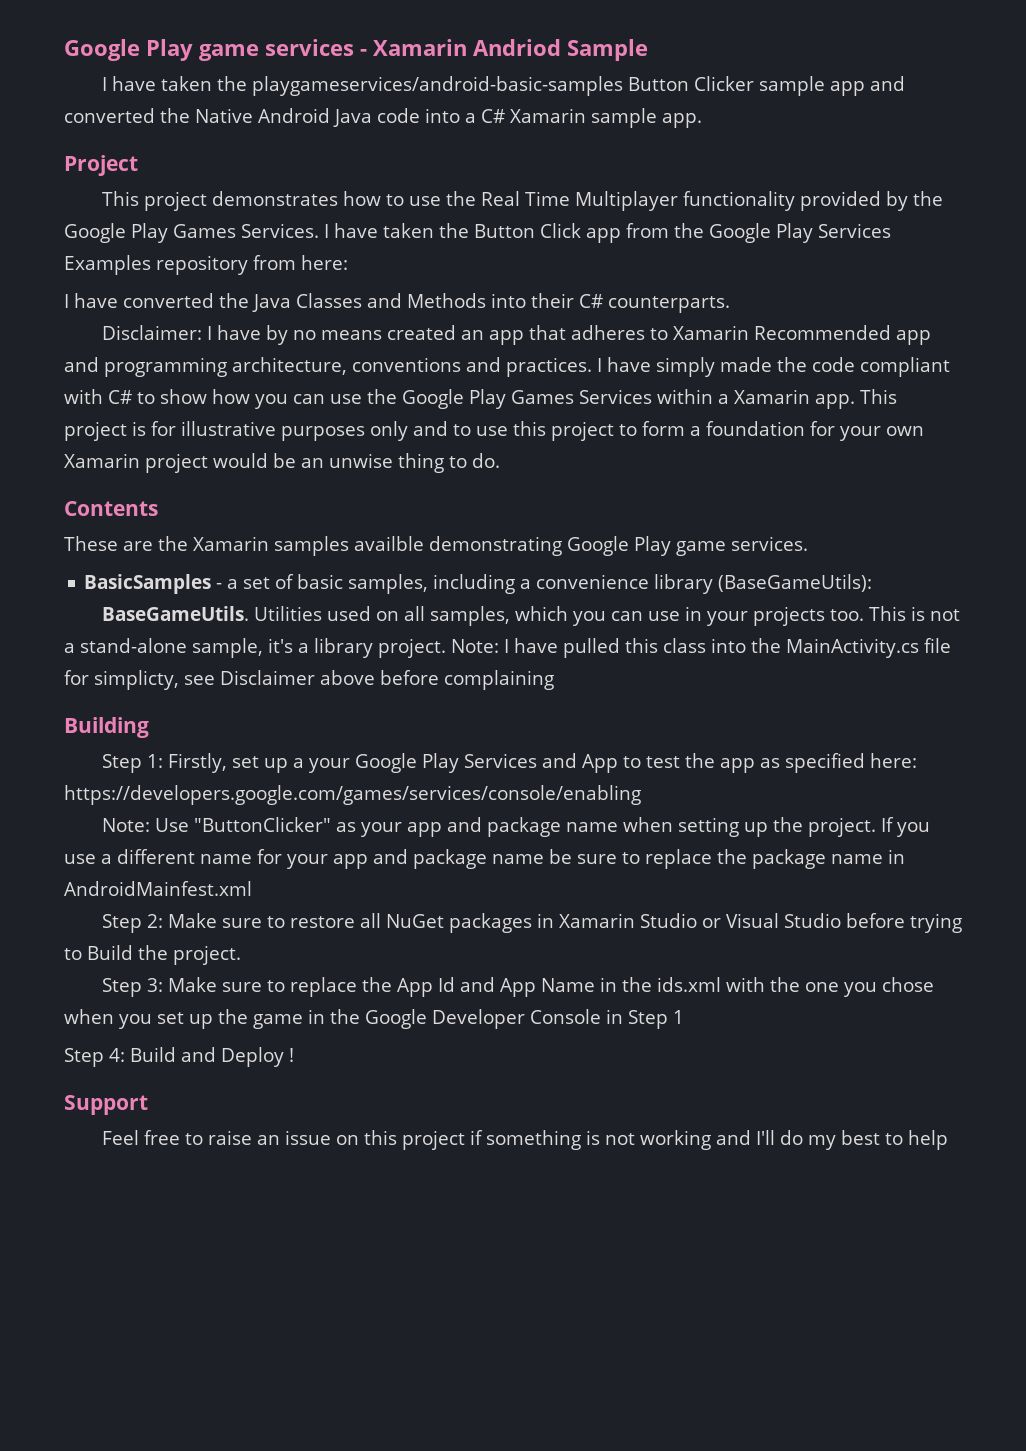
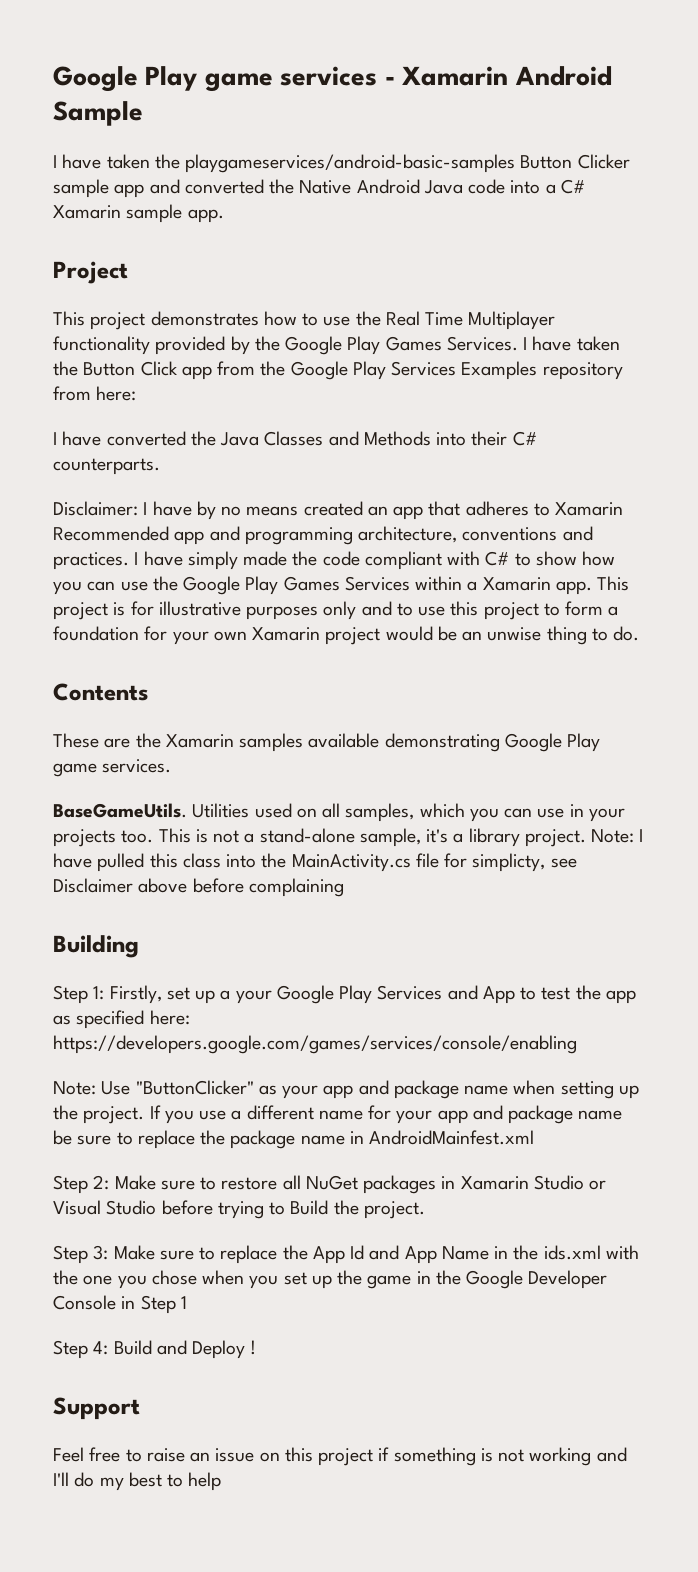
[473,39,561,56] Andriod -> [514,66,612,86] Android
[354,536,424,551] availble -> [308,733,380,748] available
[84,574,873,594] // BasicSamples - a set of basic samples, including a convenience library (BaseGameUtils): -> (172, 766) none

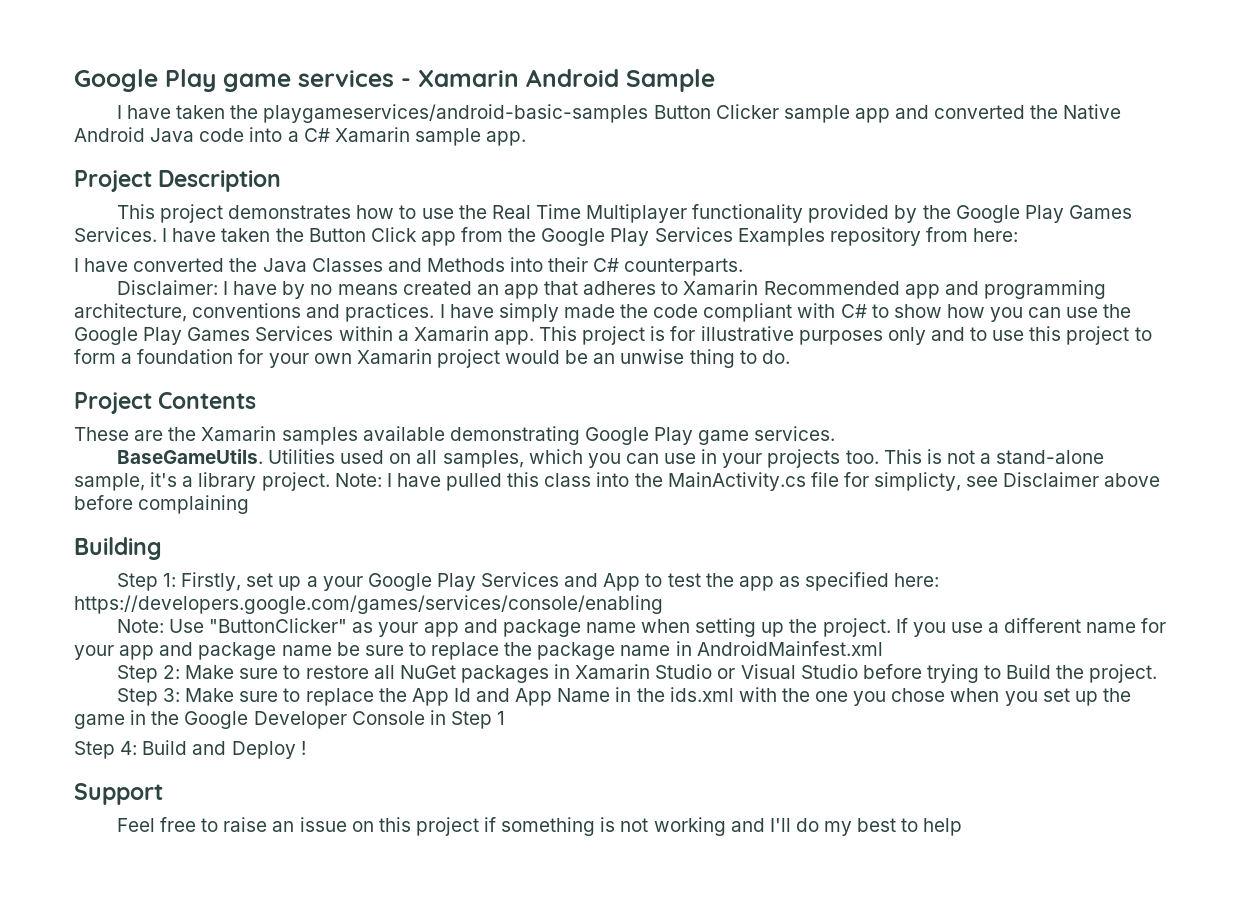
(128, 272) none -> [158,170,282,192] Description
(640, 633) none -> [74,392,152,414] Project

